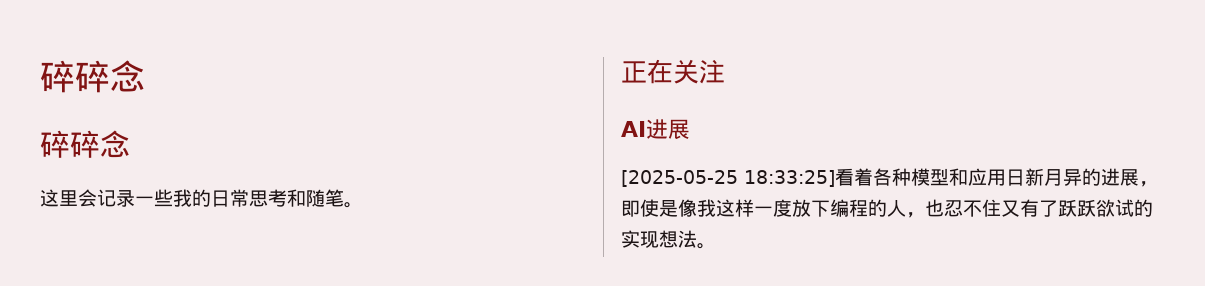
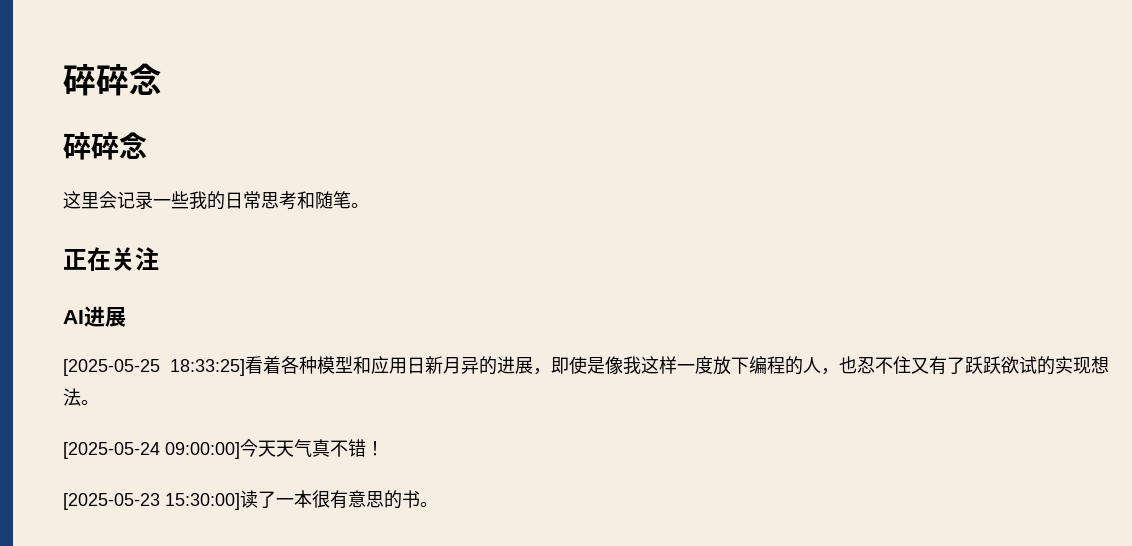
(716, 246) none -> [63,439,384,459] [63,490,438,510] // [2025-05-24 09:00:00]今天天气真不错！ // [2025-05-23 15:30:00]读了一本很有意思的书。

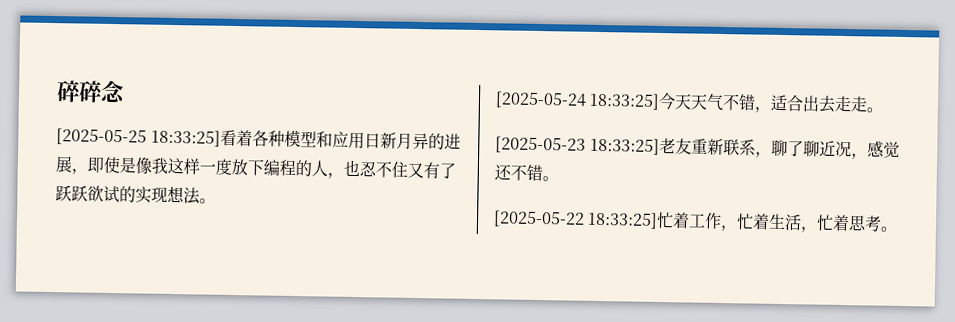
[63,63,162,96] [63,132,147,160] [63,191,369,210] [63,247,159,271] [63,306,126,327] 碎碎念 // 碎碎念 // 这里会记录一些我的日常思考和随笔。 // 正在关注 // AI进展 -> [56,79,126,104] 碎碎念
[165,442,240,459] 09:00:00] -> [589,92,661,110] 18:33:25]
[312,439,384,457] [63,490,420,510] 真不错！ // [2025-05-23 15:30:00]读了一本很有意思的书 -> [722,94,884,113] [495,136,900,160] [494,164,559,182] [493,210,883,233] 不错，适合出去走走。 // [2025-05-23 18:33:25]老友重新联系，聊了聊近况，感觉还不错。 // [2025-05-22 18:33:25]忙着工作，忙着生活，忙着思考

